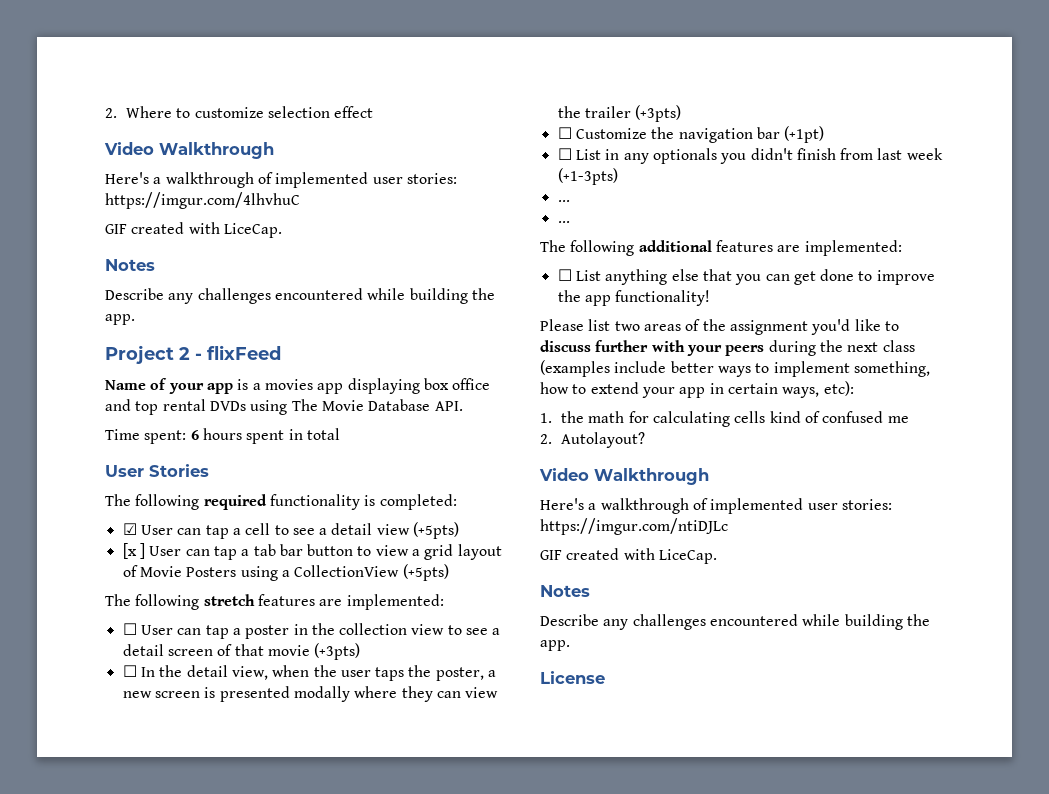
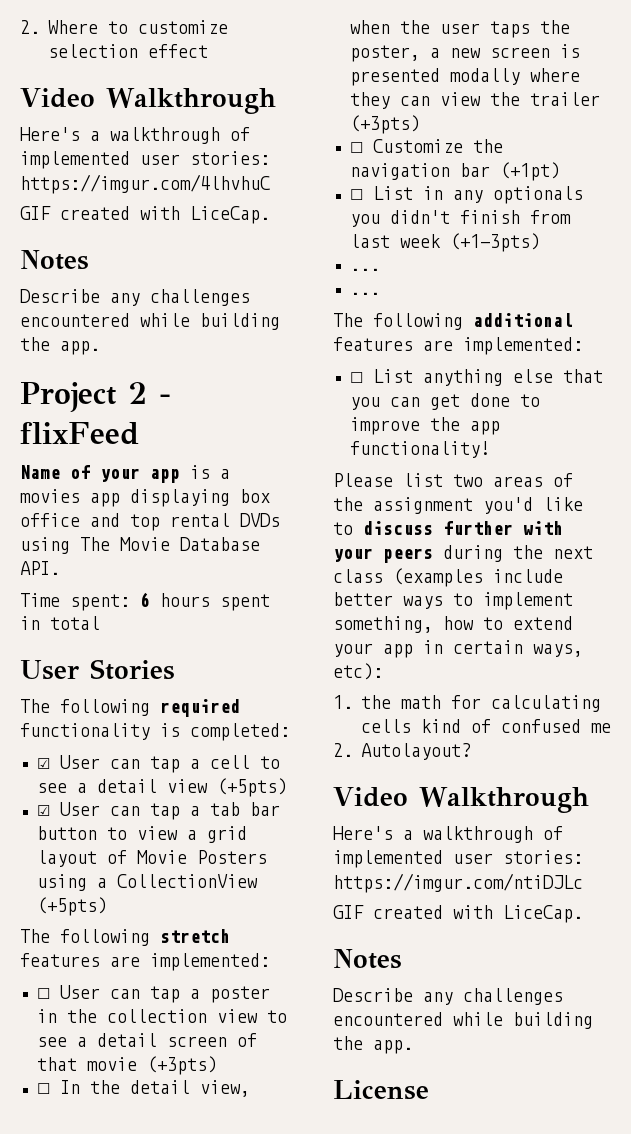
[122,543,145,559] [x ] -> [36,805,50,816] ☑

